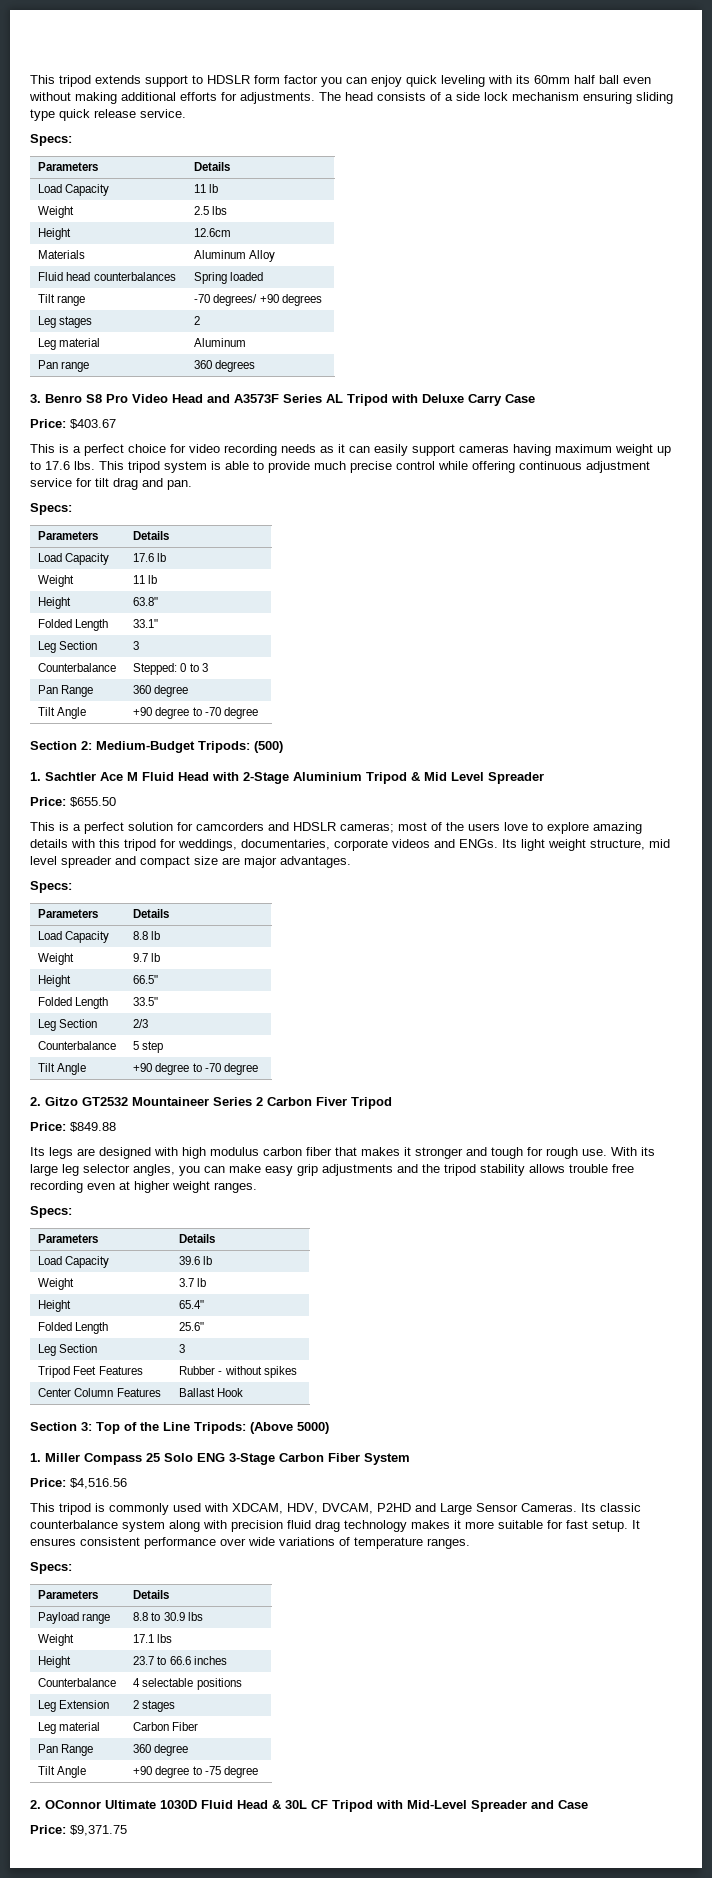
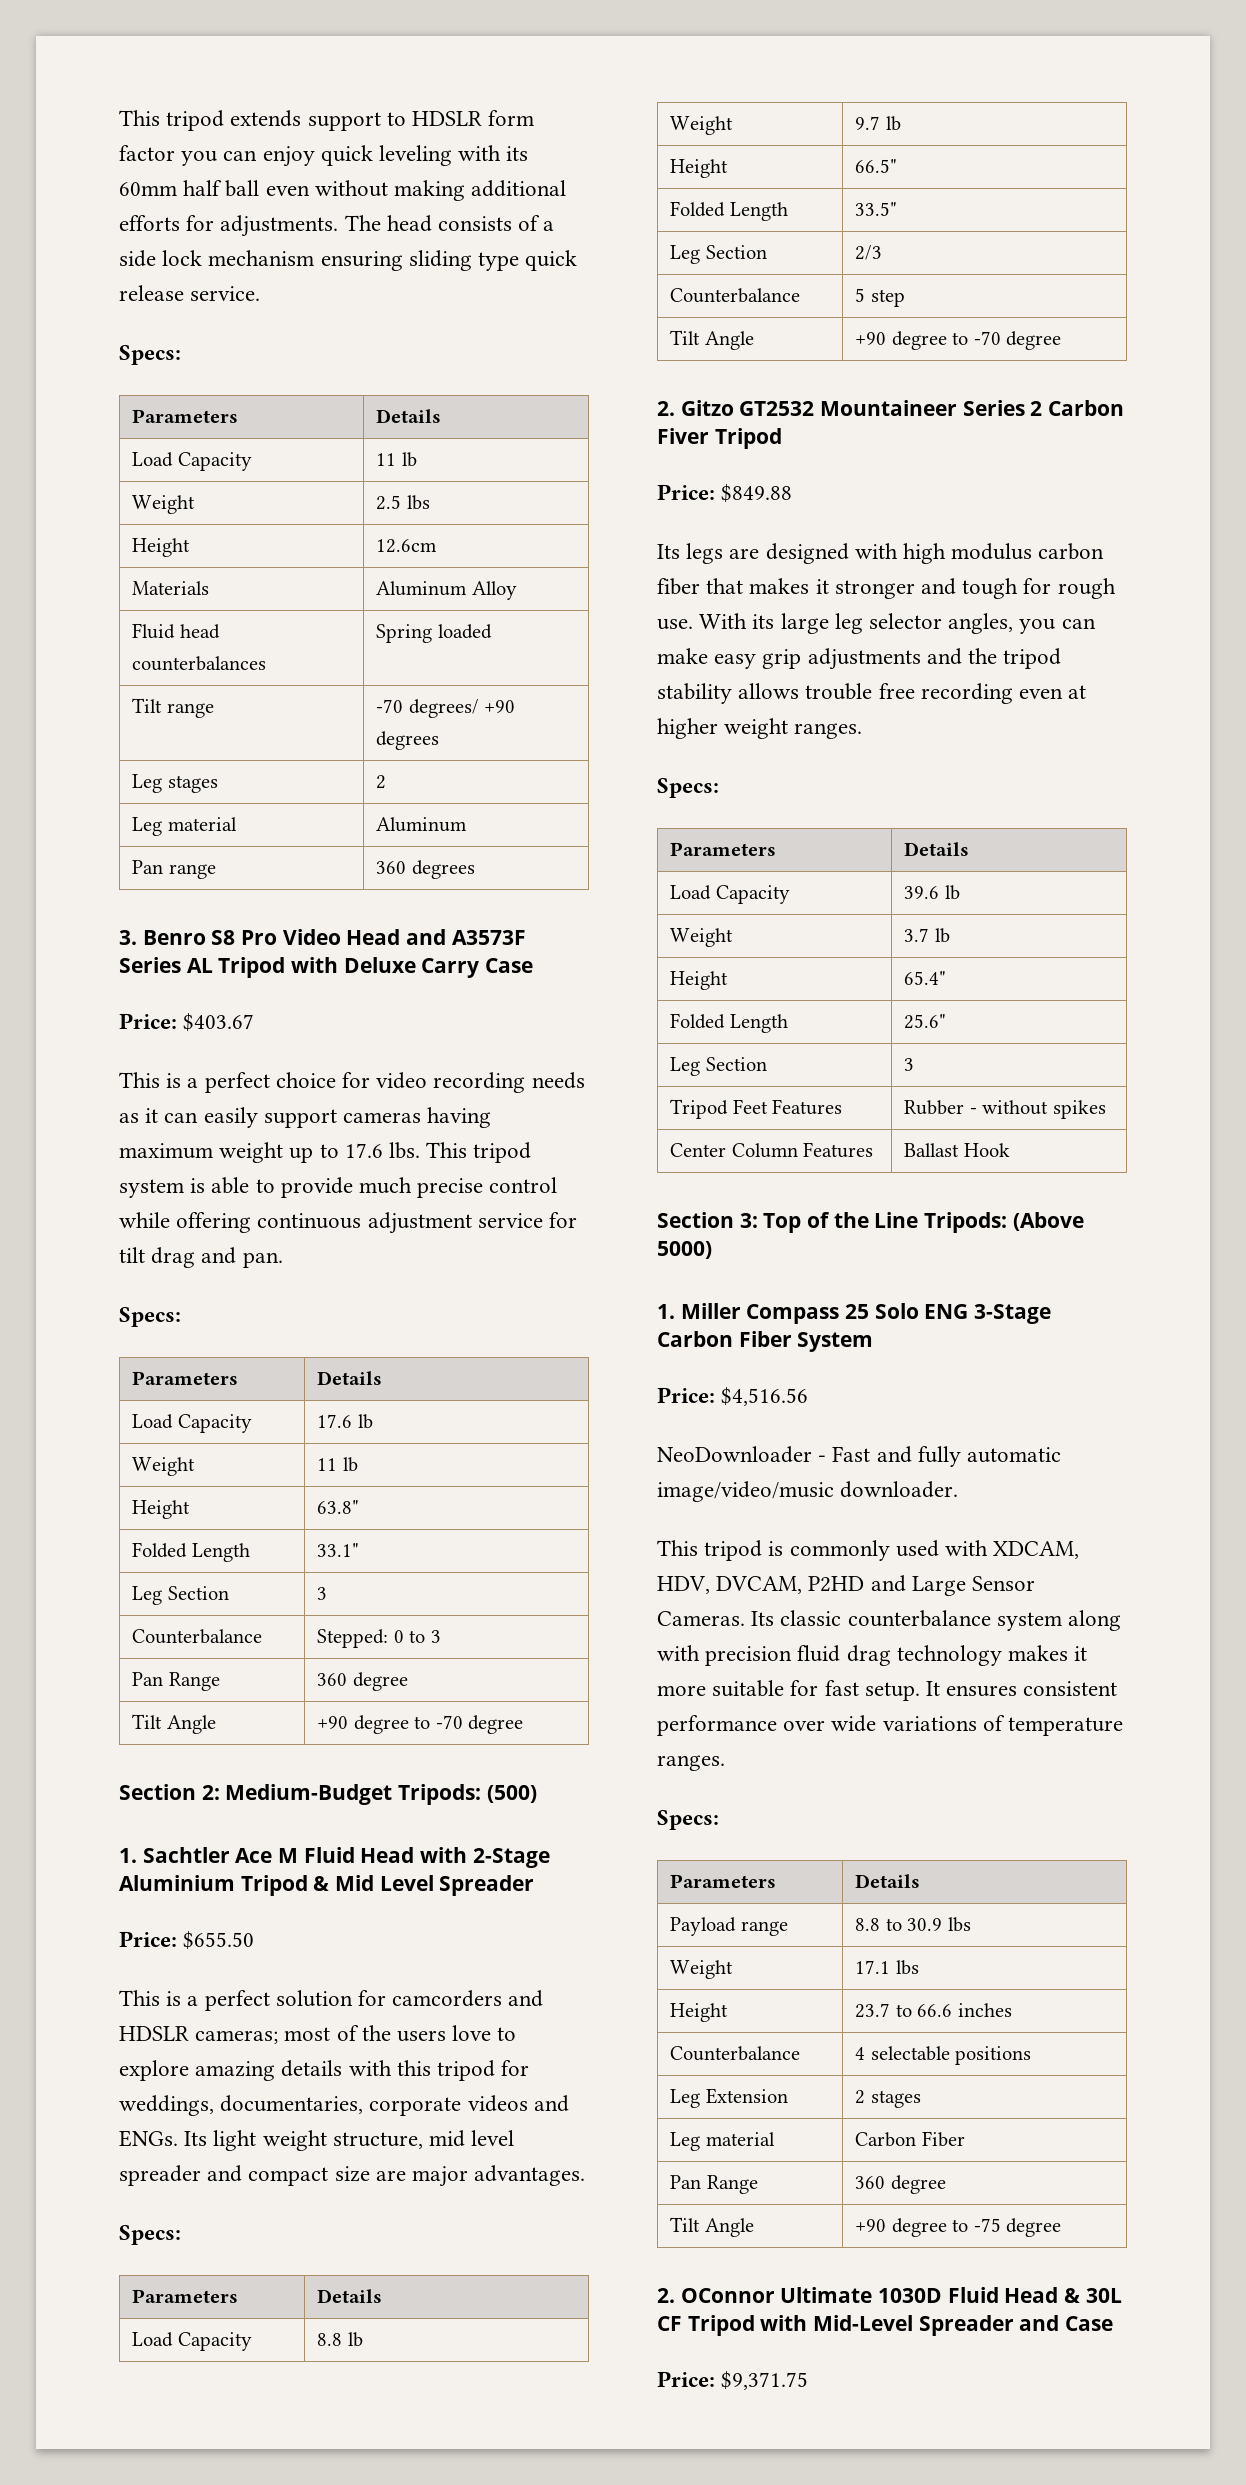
(127, 1483) none -> [657,1446,1062,1467] [657,1481,959,1502] // NeoDownloader - Fast and fully automatic image/video/music downloader.

